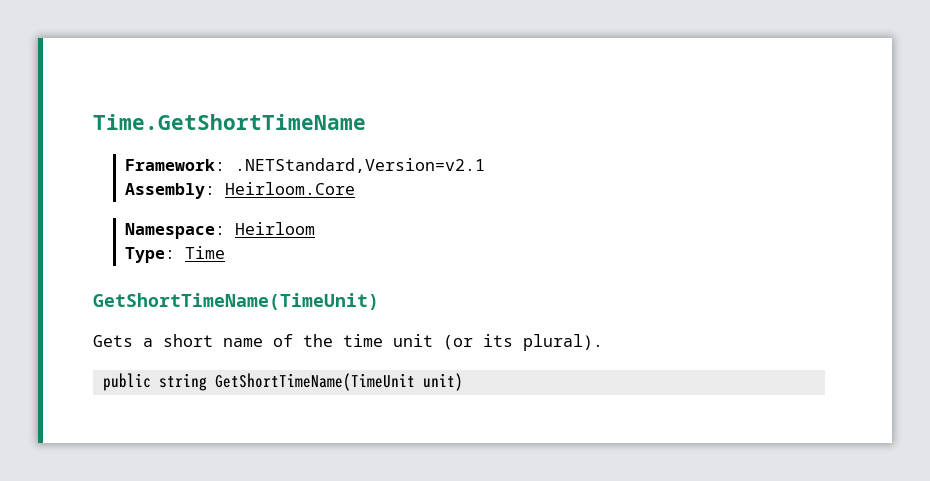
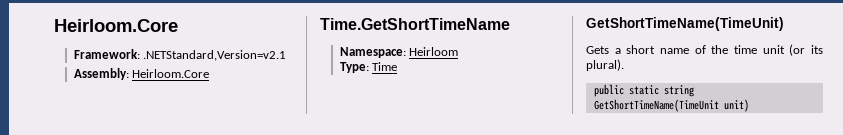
[93,114,366,130] Time.GetShortTimeName -> [54,19,178,32] Heirloom.Core
(355, 188) none -> [320,18,510,30] // Time.GetShortTimeName
(151, 382) none -> [628,85,659,95] static

